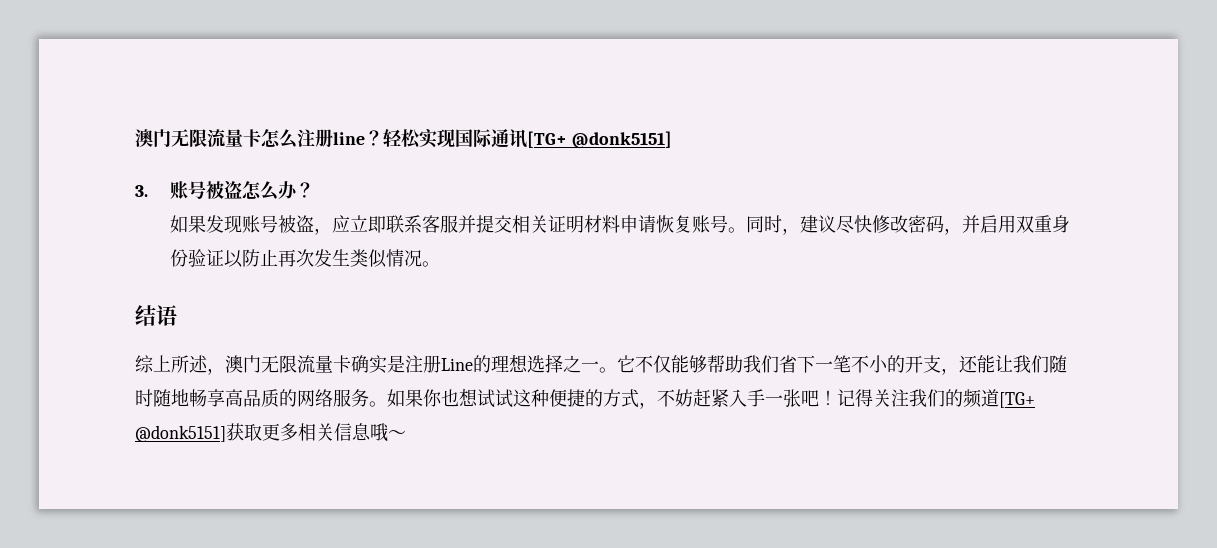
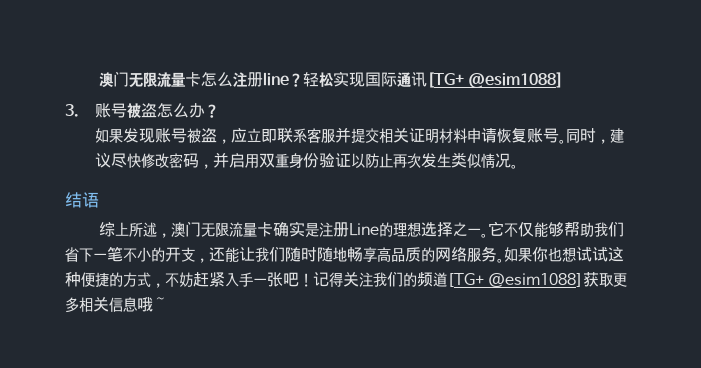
[571,131,672,149] @donk5151] -> [468,72,564,88] @esim1088]
[135,425,226,442] @donk5151] -> [488,273,584,287] @esim1088]

